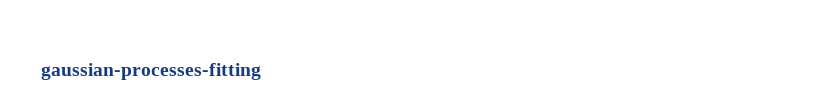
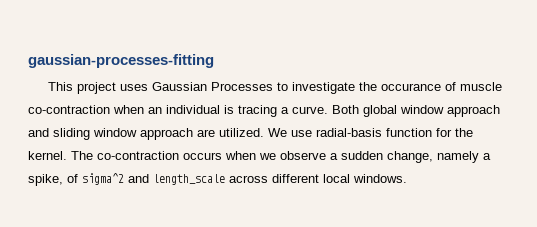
(261, 71) none -> [47,82,502,94] [28,105,500,117] [28,128,473,140] [28,151,491,163] [28,173,407,186] // This project uses Gaussian Processes to investigate the occurance of muscle co-contraction when an individual is tracing a curve. Both global window approach and sliding window approach are utilized. We use radial-basis function for the kernel. The co-contraction occurs when we observe a sudden change, namely a spike, of sigma^2 and length_scale across different local windows.

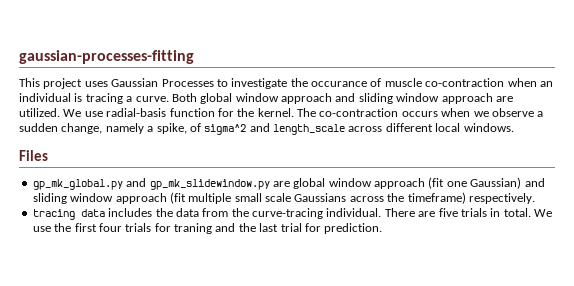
(407, 178) none -> [19,150,48,161] [32,177,545,190] [32,192,535,204] [32,208,552,220] [32,223,383,234] // Files // gp_mk_global.py and gp_mk_slidewindow.py are global window approach (fit one Gaussian) and sliding window approach (fit multiple small scale Gaussians across the timeframe) respectively. // tracing data includes the data from the curve-tracing individual. There are five trials in total. We use the first four trials for traning and the last trial for prediction.

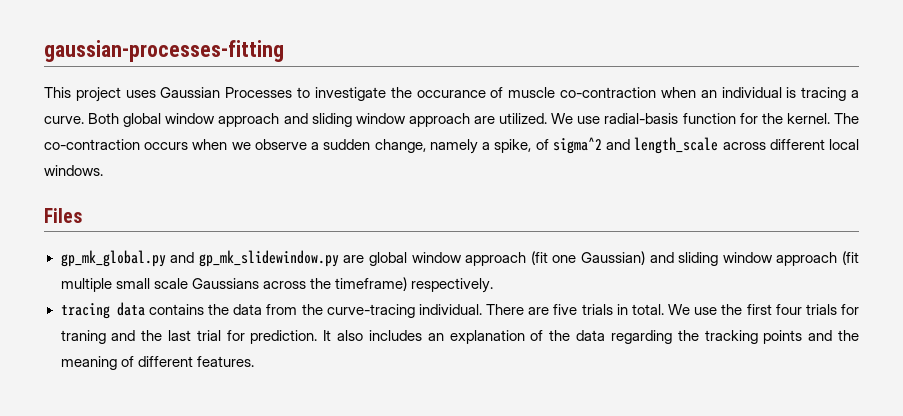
[108,208,153,217] includes -> [148,304,204,315] contains
(383, 228) none -> [323,330,860,344] [60,356,254,370] It also includes an explanation of the data regarding the tracking points and the meaning of different features.

